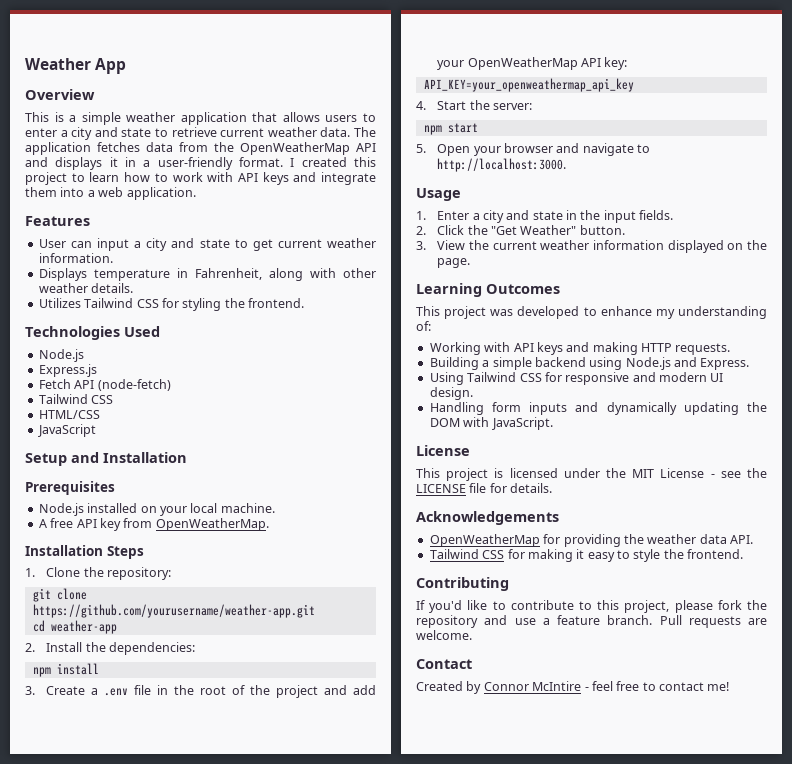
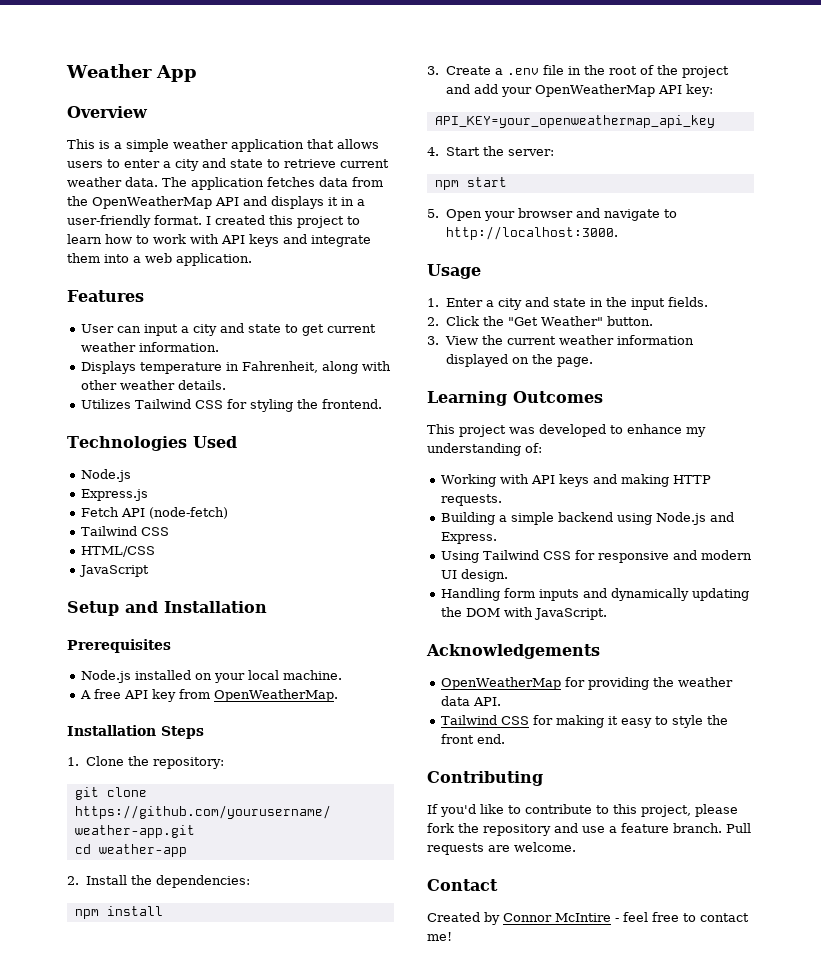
[416,445,470,456] [416,468,767,481] [416,483,553,493] // License // This project is licensed under the MIT License - see the LICENSE file for details. -> (607, 614) none
[687,549,744,559] frontend. -> [440,734,505,744] front end.

